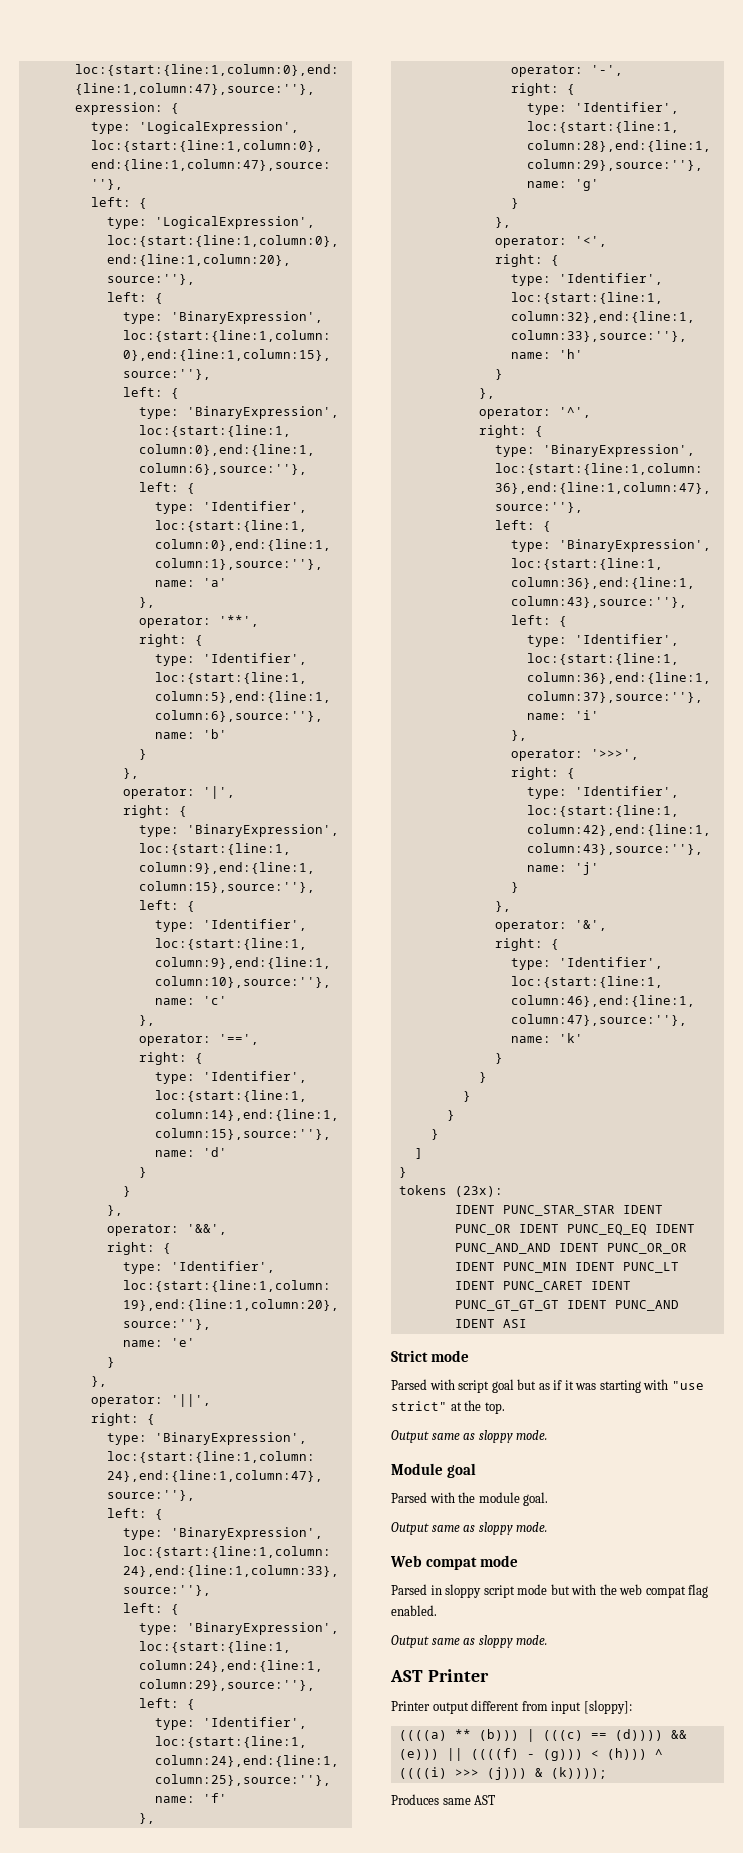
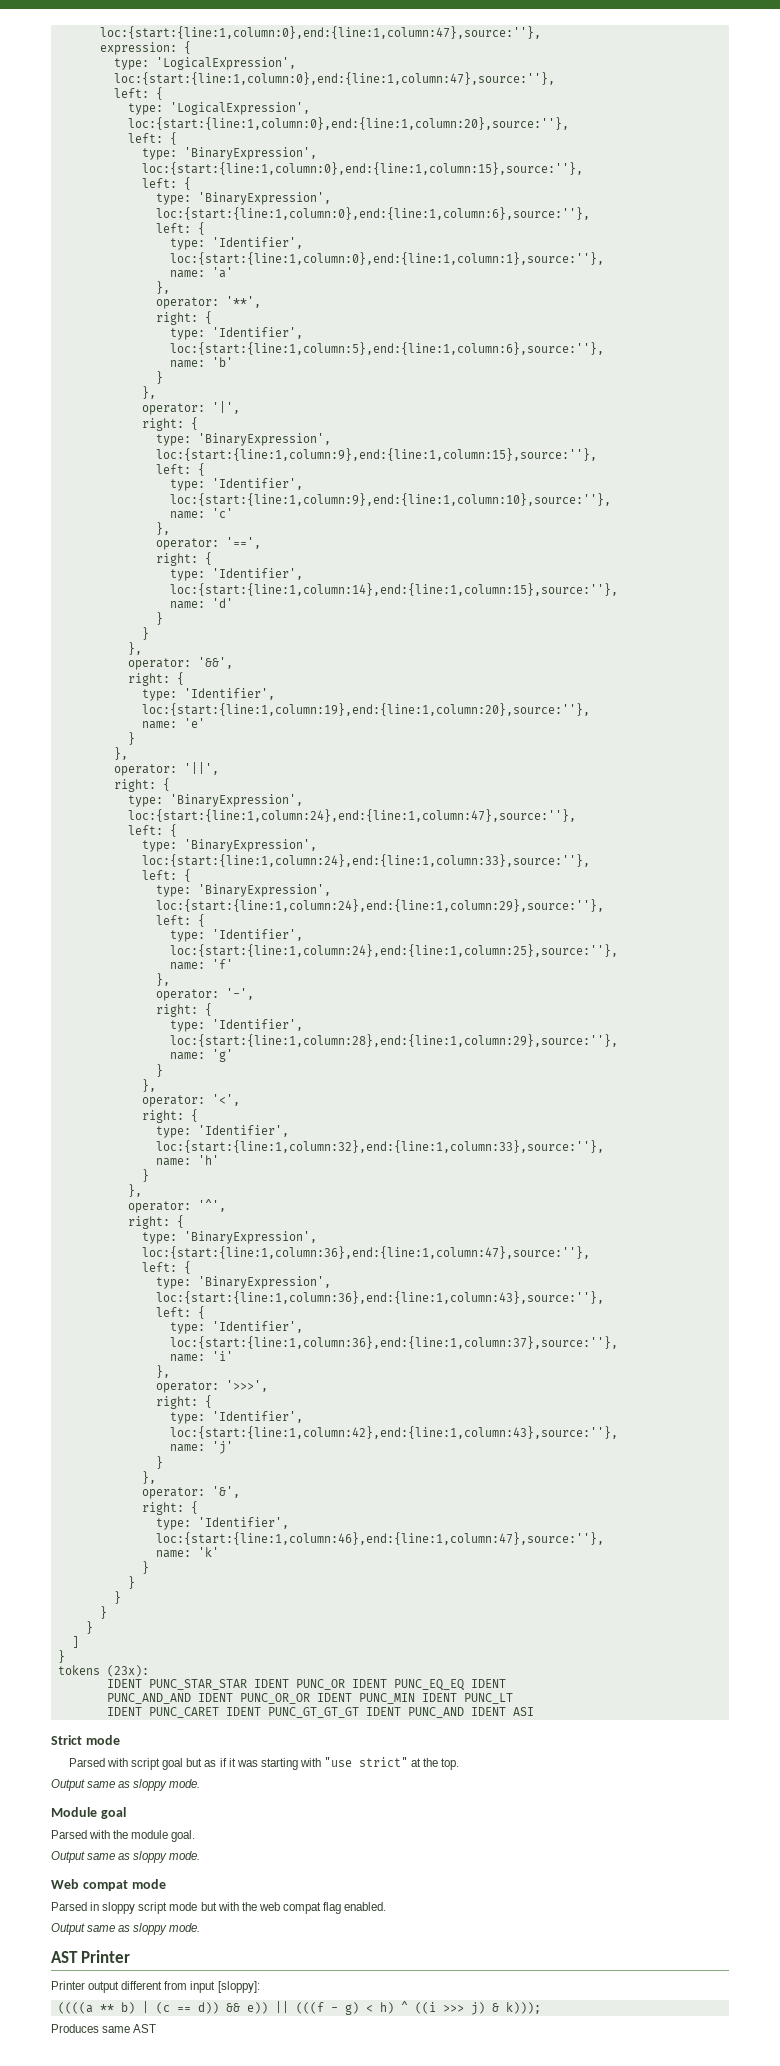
[398,1729,687,1742] [398,1748,663,1761] [398,1767,607,1780] ((((a) ** (b))) | (((c) == (d)))) && (e))) || ((((f) - (g))) < (h))) ^ ((((i) >>> (j))) & (k)))); -> [57,2001,541,2015] ((((a ** b) | (c == d)) && e)) || (((f - g) < h) ^ ((i >>> j) & k)));

